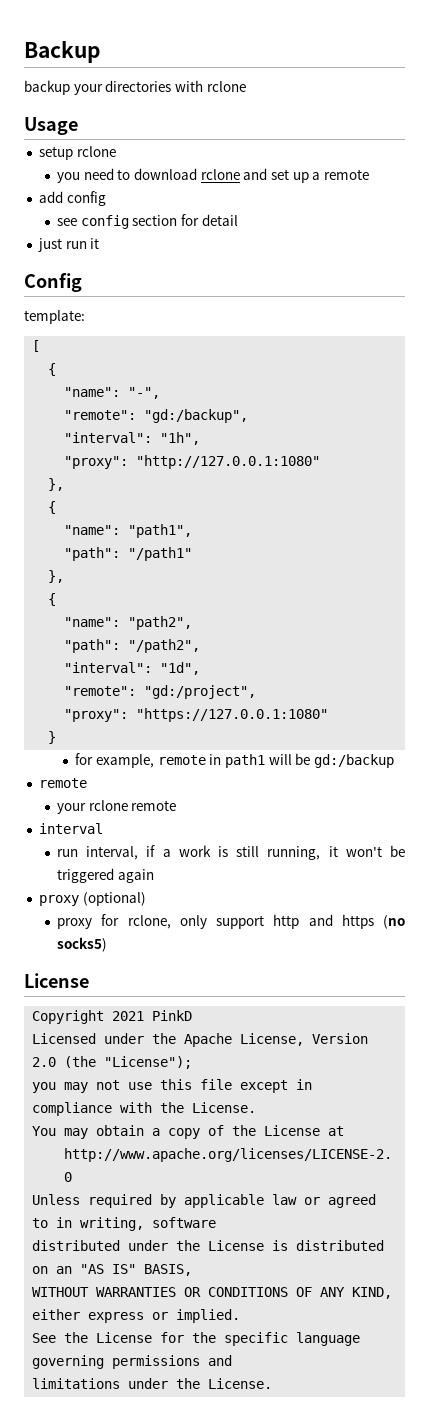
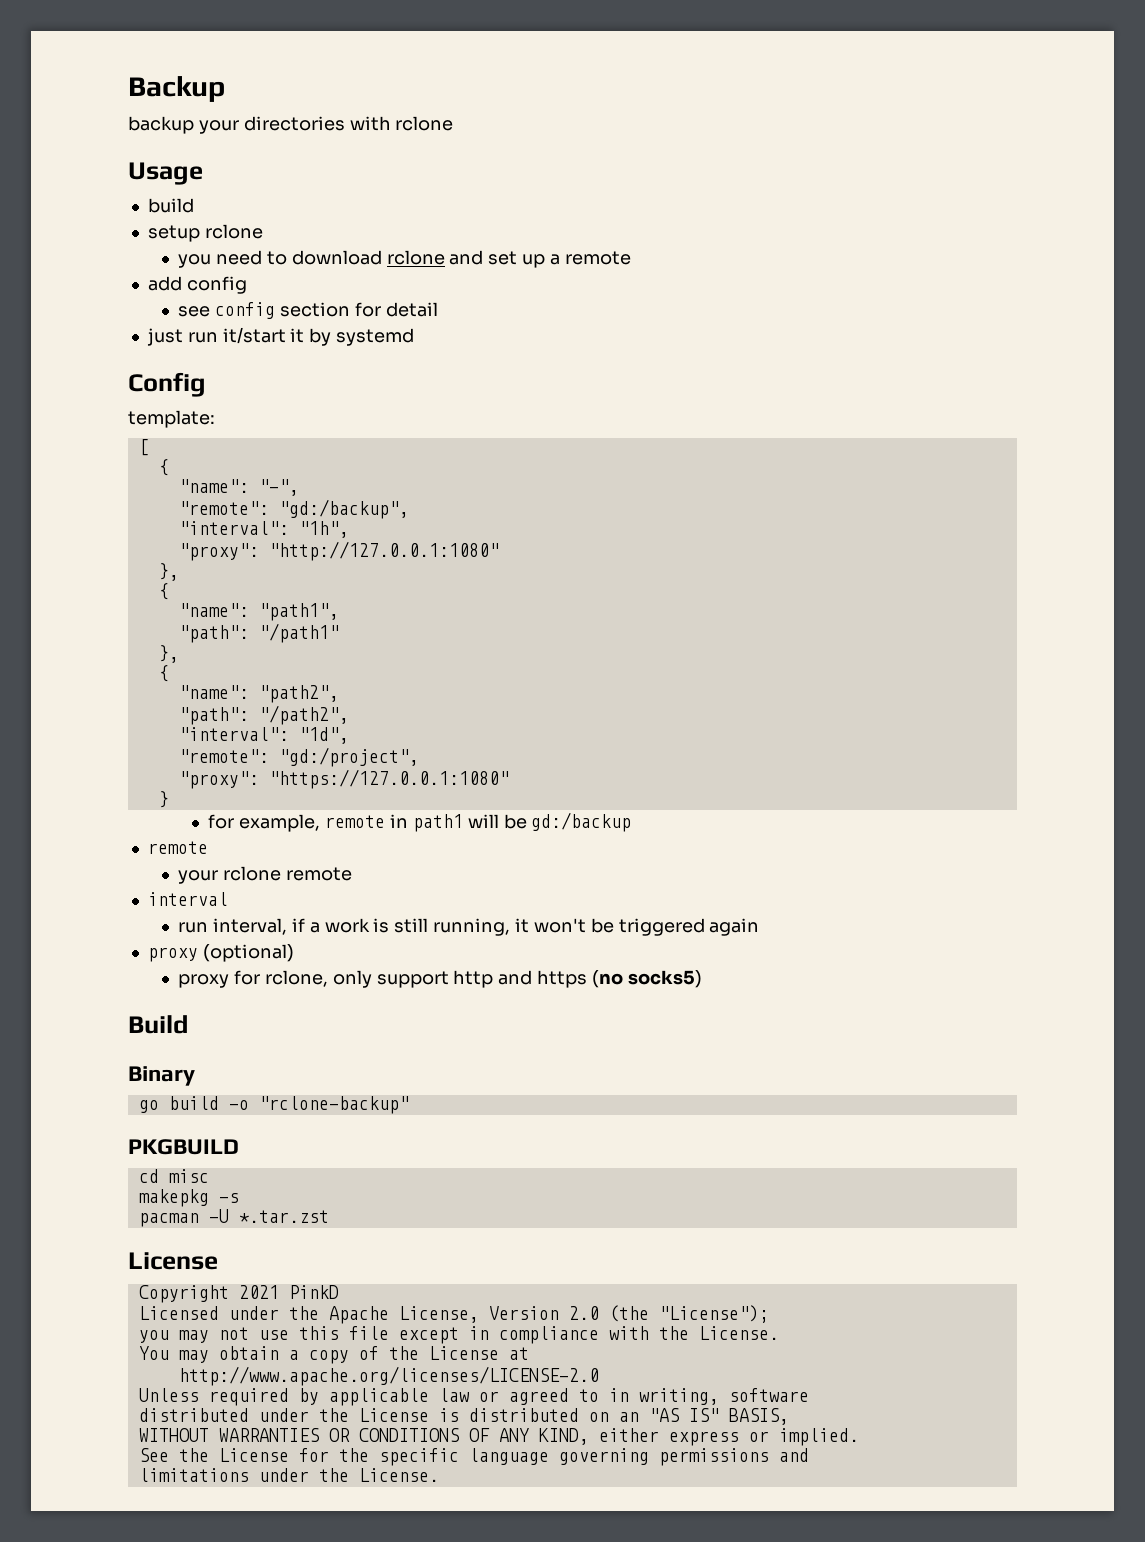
(78, 126) none -> [147,198,194,213] // build
[90,238,100,249] it -> [222,327,415,346] it/start it by systemd
(108, 944) none -> [128,1015,189,1034] [128,1066,195,1086] [138,1096,409,1114] [128,1139,239,1155] [138,1169,209,1183] [138,1189,239,1207] [138,1209,329,1227] // Build // Binary // go build -o "rclone-backup" // PKGBUILD // cd misc // makepkg -s // pacman -U *.tar.zst

